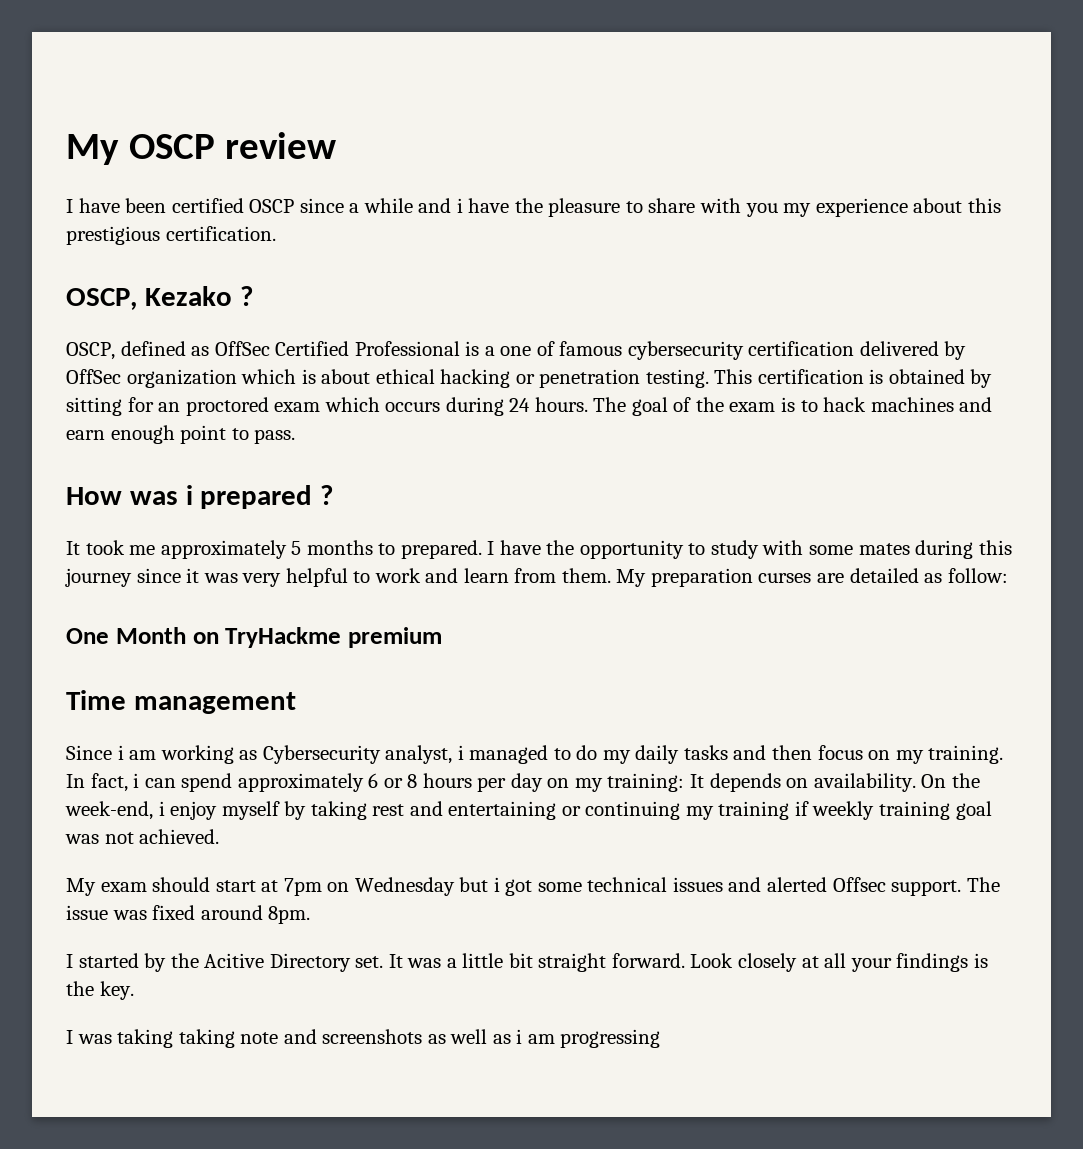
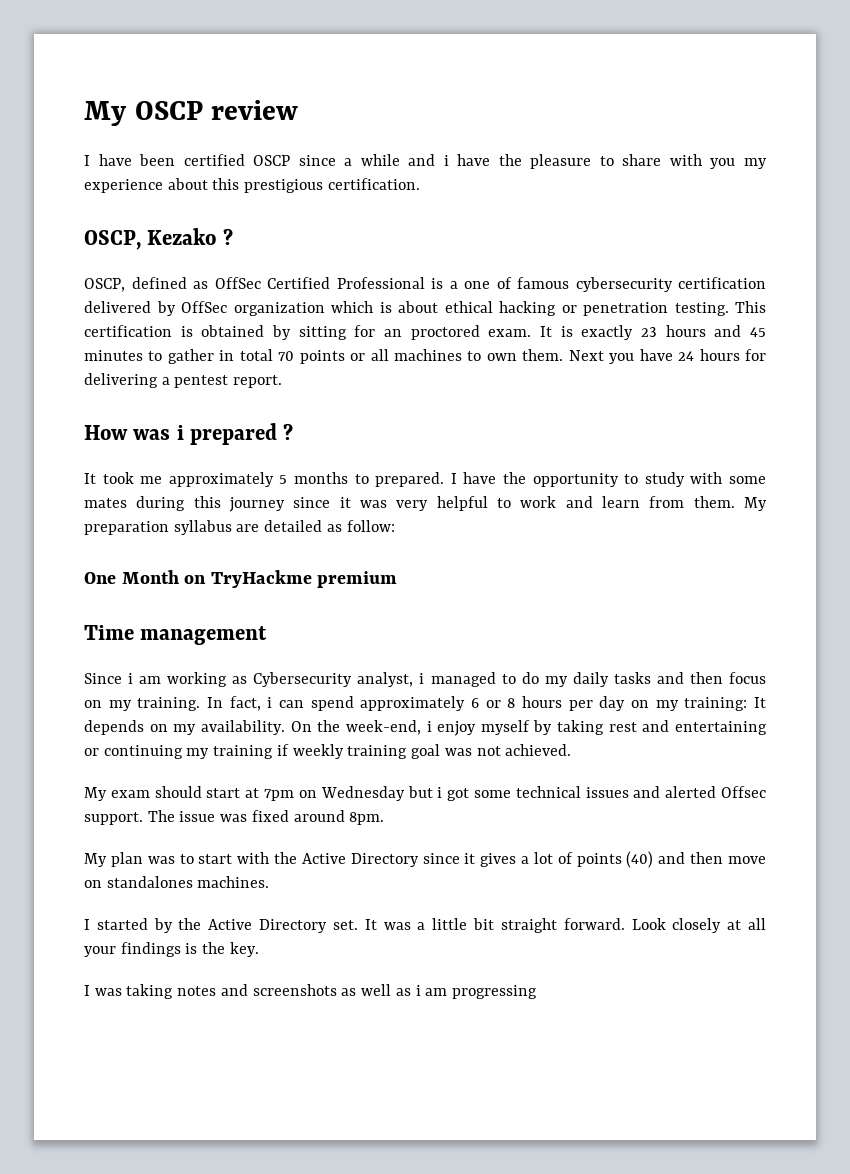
[274,397,993,416] [66,425,296,444] exam which occurs during 24 hours. The goal of the exam is to hack machines and earn enough point to pass. -> [488,325,766,340] [84,349,767,364] [84,373,283,388] exam. It is exactly 23 hours and 45 minutes to gather in total 70 points or all machines to own them. Next you have 24 hours for delivering a pentest report.
[758,573,812,583] curses -> [173,520,232,535] syllabus
(809, 783) none -> [173,724,197,735] my
(311, 915) none -> [84,851,767,868] [84,876,270,888] // My plan was to start with the Active Directory since it gives a lot of points (40) and then move on standalones machines.
[204,953,265,968] Acitive -> [208,919,253,930] Active
[178,1029,279,1048] taking note -> [177,986,217,996] notes

